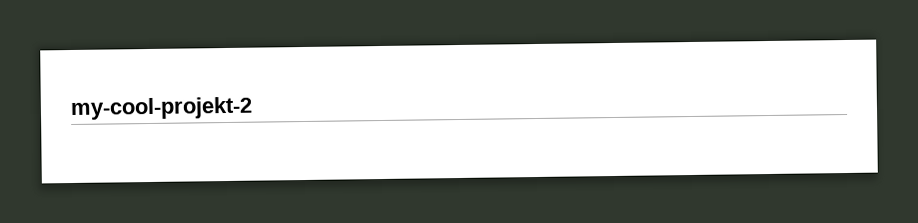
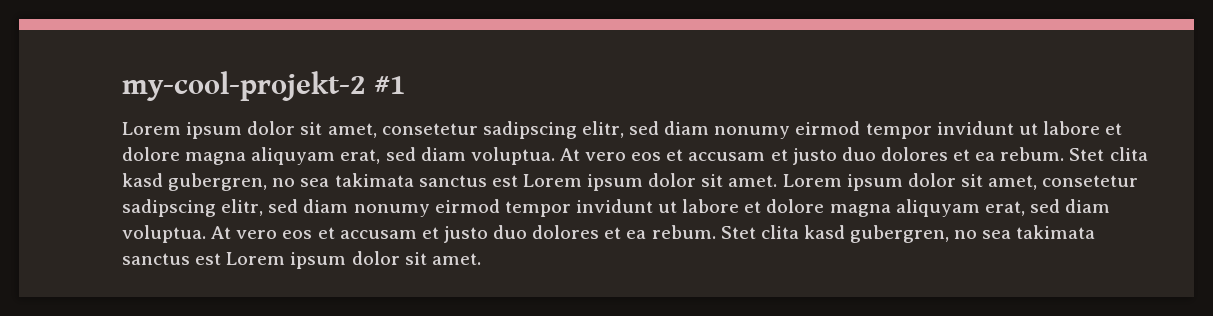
(253, 108) none -> [374,76,406,94] [122,121,1123,139] [122,147,1148,165] [122,173,1139,191] [122,199,1111,217] [122,225,1096,243] [122,251,481,269] #1 // Lorem ipsum dolor sit amet, consetetur sadipscing elitr, sed diam nonumy eirmod tempor invidunt ut labore et dolore magna aliquyam erat, sed diam voluptua. At vero eos et accusam et justo duo dolores et ea rebum. Stet clita kasd gubergren, no sea takimata sanctus est Lorem ipsum dolor sit amet. Lorem ipsum dolor sit amet, consetetur sadipscing elitr, sed diam nonumy eirmod tempor invidunt ut labore et dolore magna aliquyam erat, sed diam voluptua. At vero eos et accusam et justo duo dolores et ea rebum. Stet clita kasd gubergren, no sea takimata sanctus est Lorem ipsum dolor sit amet.

